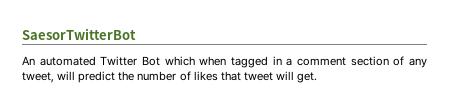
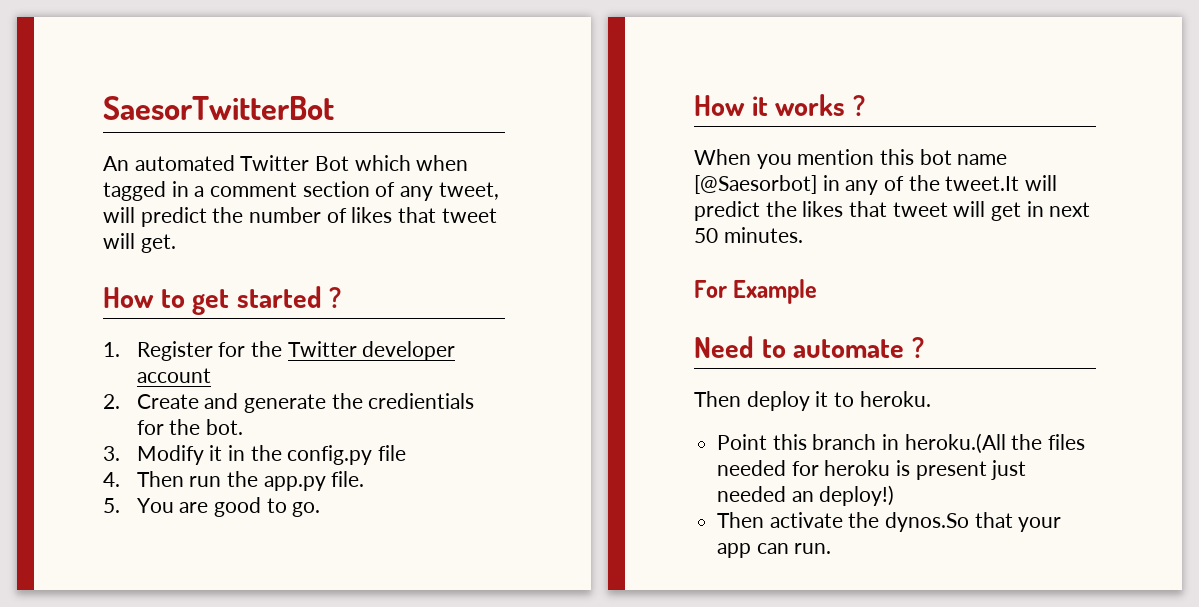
(318, 77) none -> [103,286,342,315] [103,341,456,361] [136,368,211,383] [103,393,475,413] [136,419,243,435] [103,445,406,465] [103,471,365,491] [103,497,321,517] [694,94,865,116] [694,149,1008,169] [694,175,1058,195] [694,201,1091,221] [694,227,803,243] [694,279,818,304] [694,336,924,358] [694,391,931,411] [717,433,1086,454] [717,460,1027,480] [717,485,895,506] [717,512,1062,532] [717,543,832,558] // How to get started ? // 1. Register for the Twitter developer account // 2. Create and generate the credientials for the bot. // 3. Modify it in the config.py file // 4. Then run the app.py file. // 5. You are good to go. // How it works ? // When you mention this bot name [@Saesorbot] in any of the tweet.It will predict the likes that tweet will get in next 50 minutes. // For Example // Need to automate ? // Then deploy it to heroku. // Point this branch in heroku.(All the files needed for heroku is present just needed an deploy!) // Then activate the dynos.So that your app can run.

